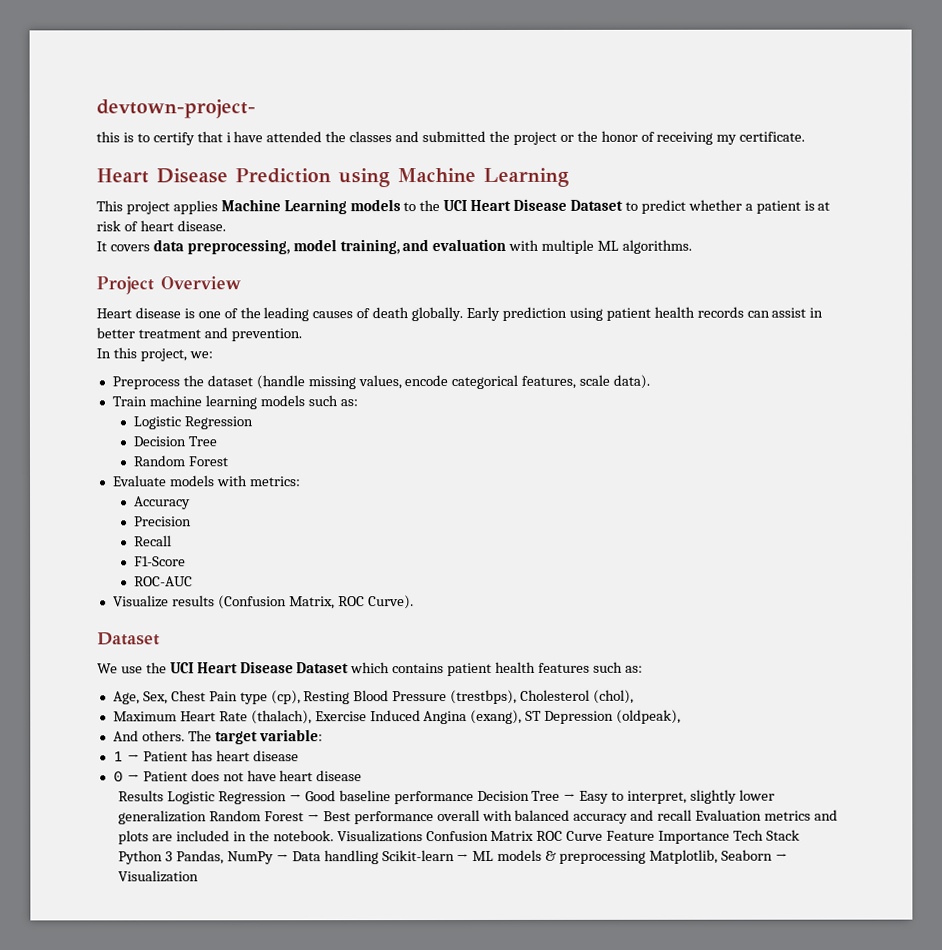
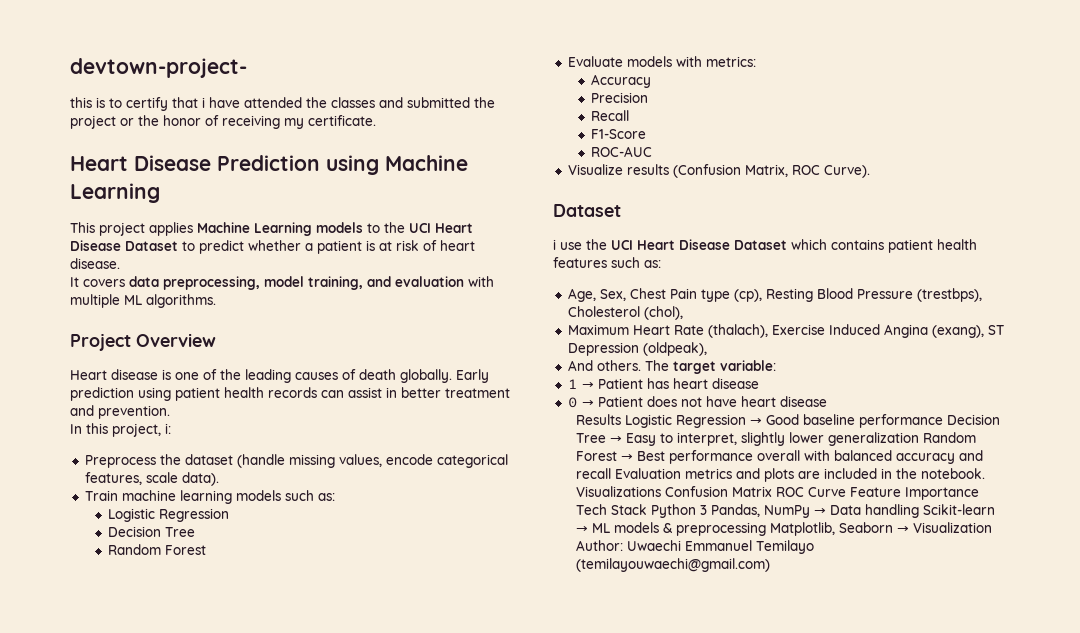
[188,351,213,359] we: -> [165,423,171,434] i:
[97,663,118,674] We -> [553,239,556,250] i
(200, 876) none -> [576,540,815,554] [576,558,771,572] Author: Uwaechi Emmanuel Temilayo (temilayouwaechi@gmail.com)

